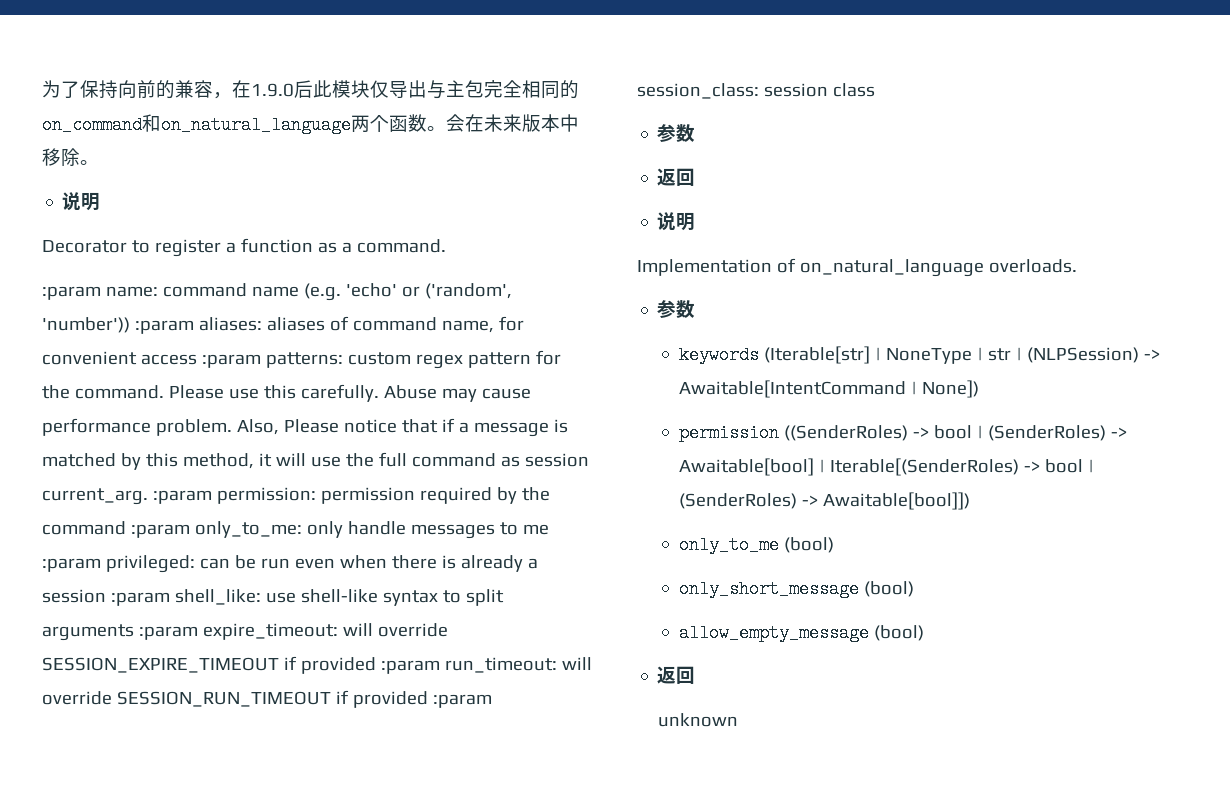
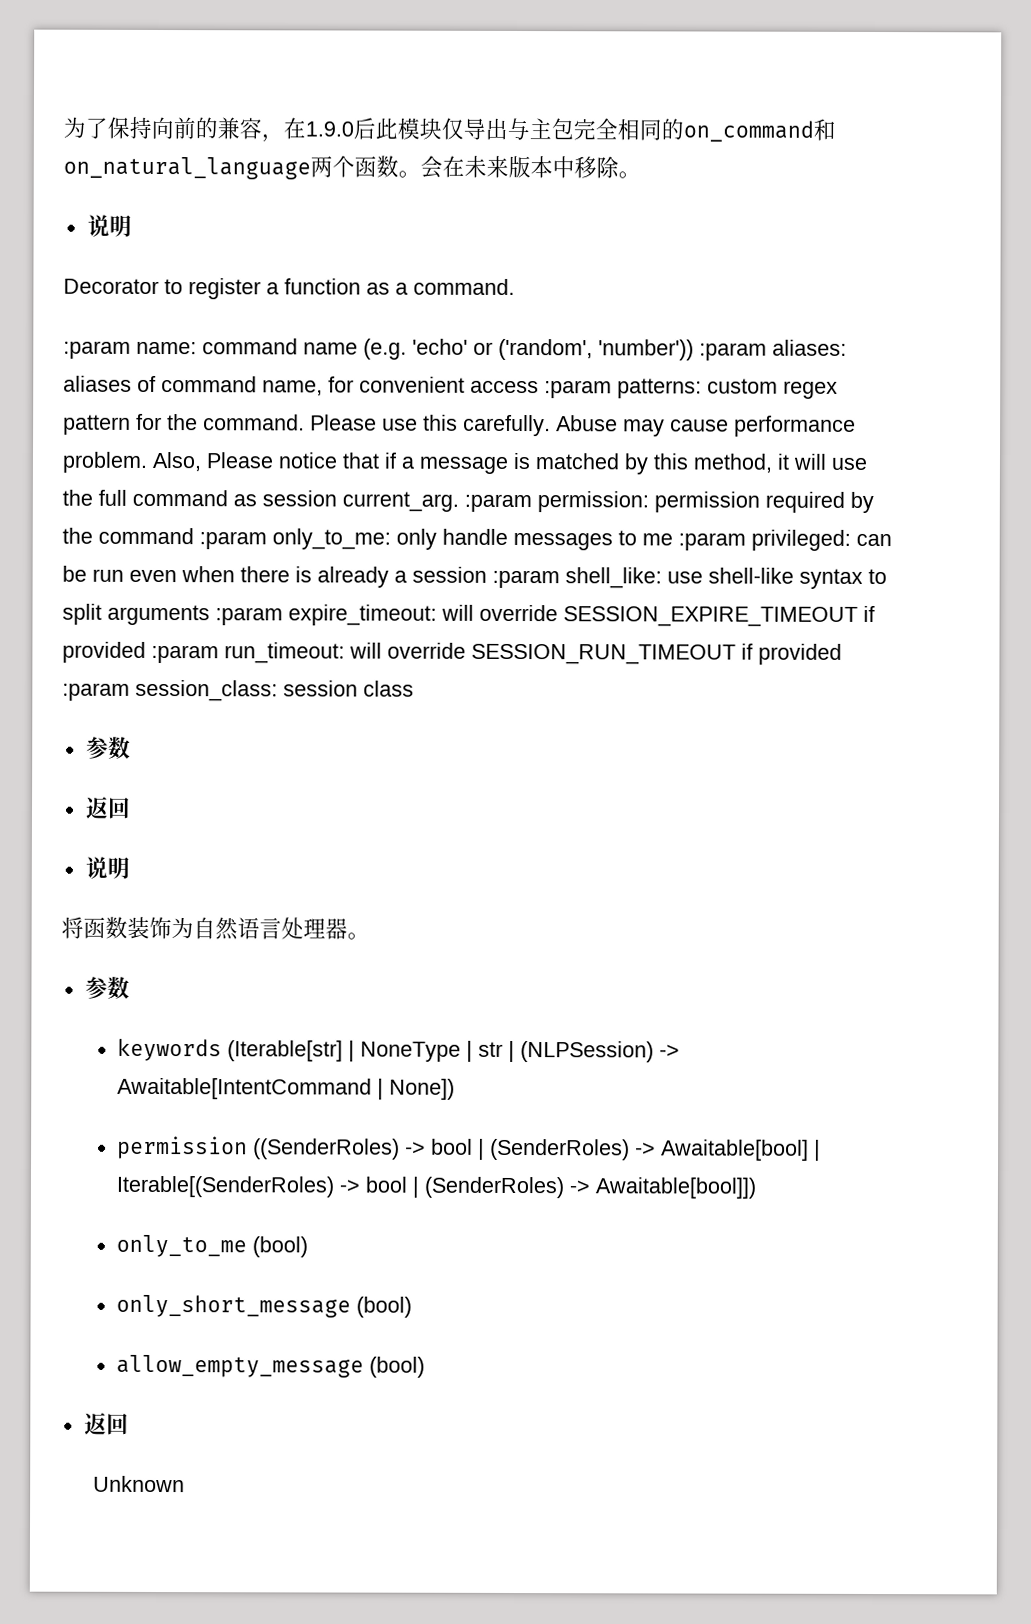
[637,258,1077,277] Implementation of on_natural_language overloads. -> [61,916,370,941] 将函数装饰为自然语言处理器。
[658,713,739,727] unknown -> [92,1475,185,1493] Unknown

